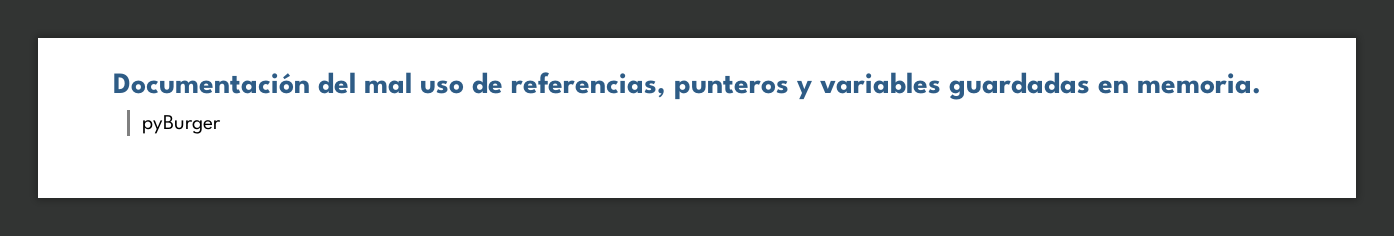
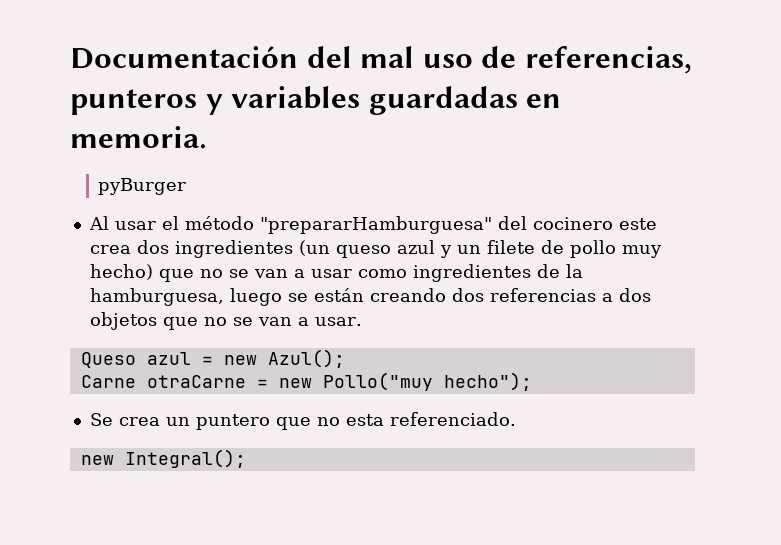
(221, 124) none -> [88,216,657,234] [89,240,662,258] [89,264,583,282] [89,288,651,306] [89,312,362,330] [80,349,345,368] [80,372,532,391] [89,412,516,430] [80,449,246,468] // Al usar el método "prepararHamburguesa" del cocinero este crea dos ingredientes (un queso azul y un filete de pollo muy hecho) que no se van a usar como ingredientes de la hamburguesa, luego se están creando dos referencias a dos objetos que no se van a usar. // Queso azul = new Azul(); // Carne otraCarne = new Pollo("muy hecho"); // Se crea un puntero que no esta referenciado. // new Integral();

